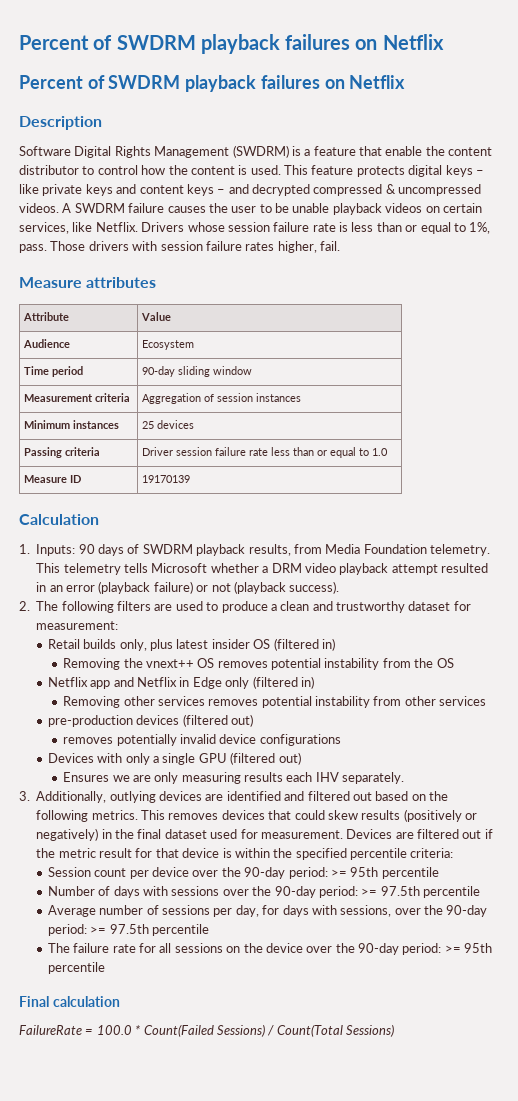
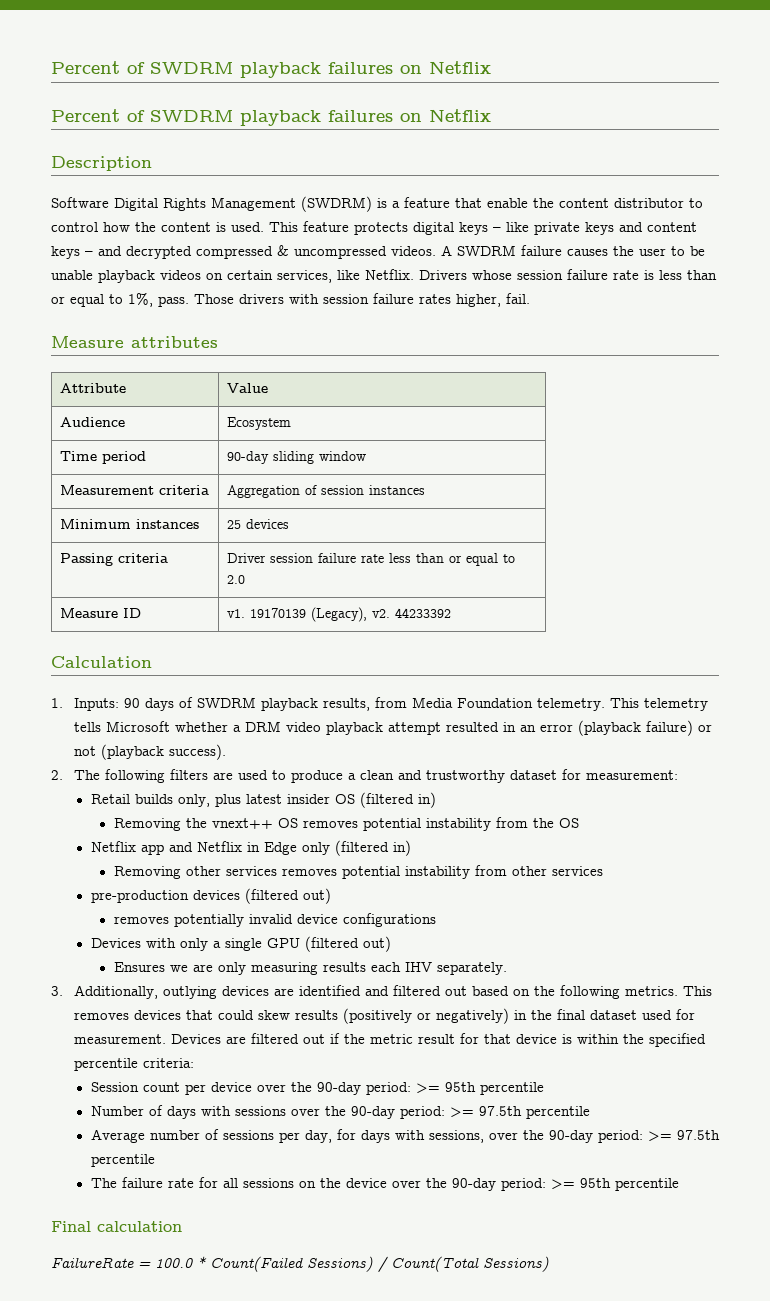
[372,448,389,456] 1.0 -> [226,575,245,584] 2.0
(82, 479) none -> [226,609,245,618] v1.
(191, 479) none -> [310,607,451,622] (Legacy), v2. 44233392

